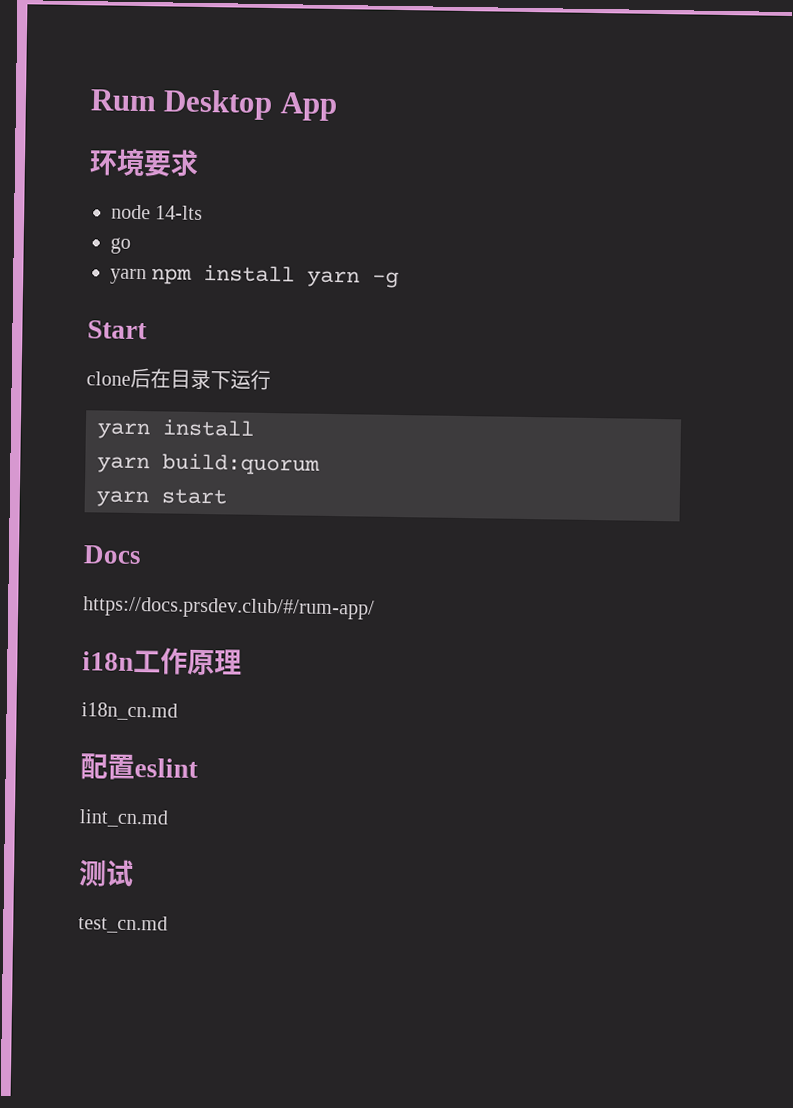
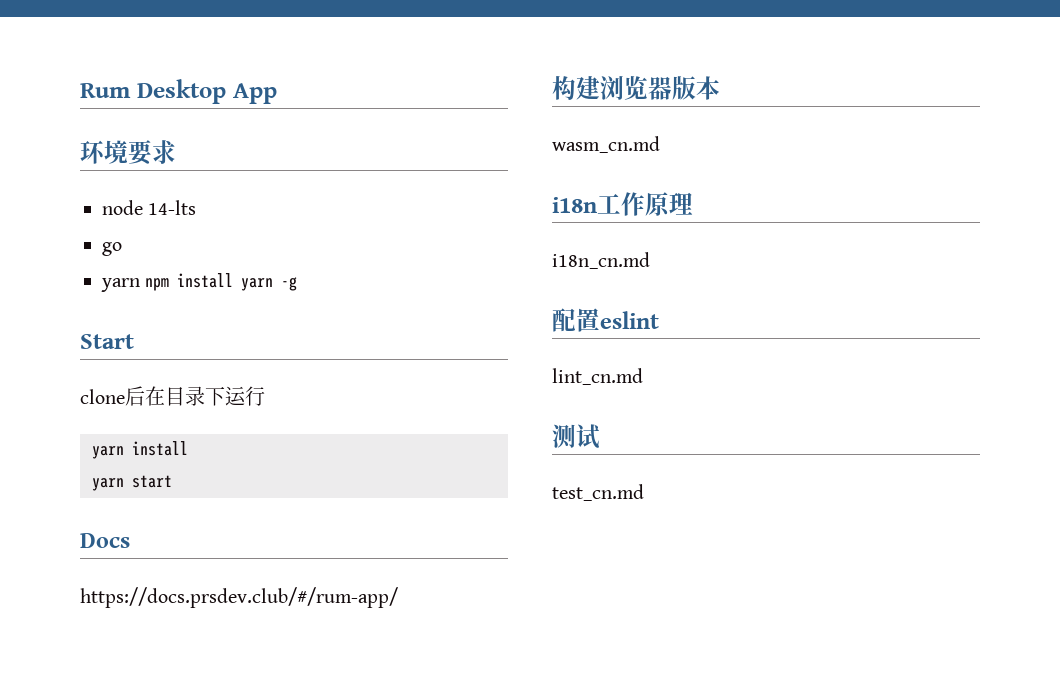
[97,453,320,476] // yarn build:quorum -> (188, 448) none
(375, 608) none -> [552,76,720,100] [552,136,660,153] // 构建浏览器版本 // wasm_cn.md

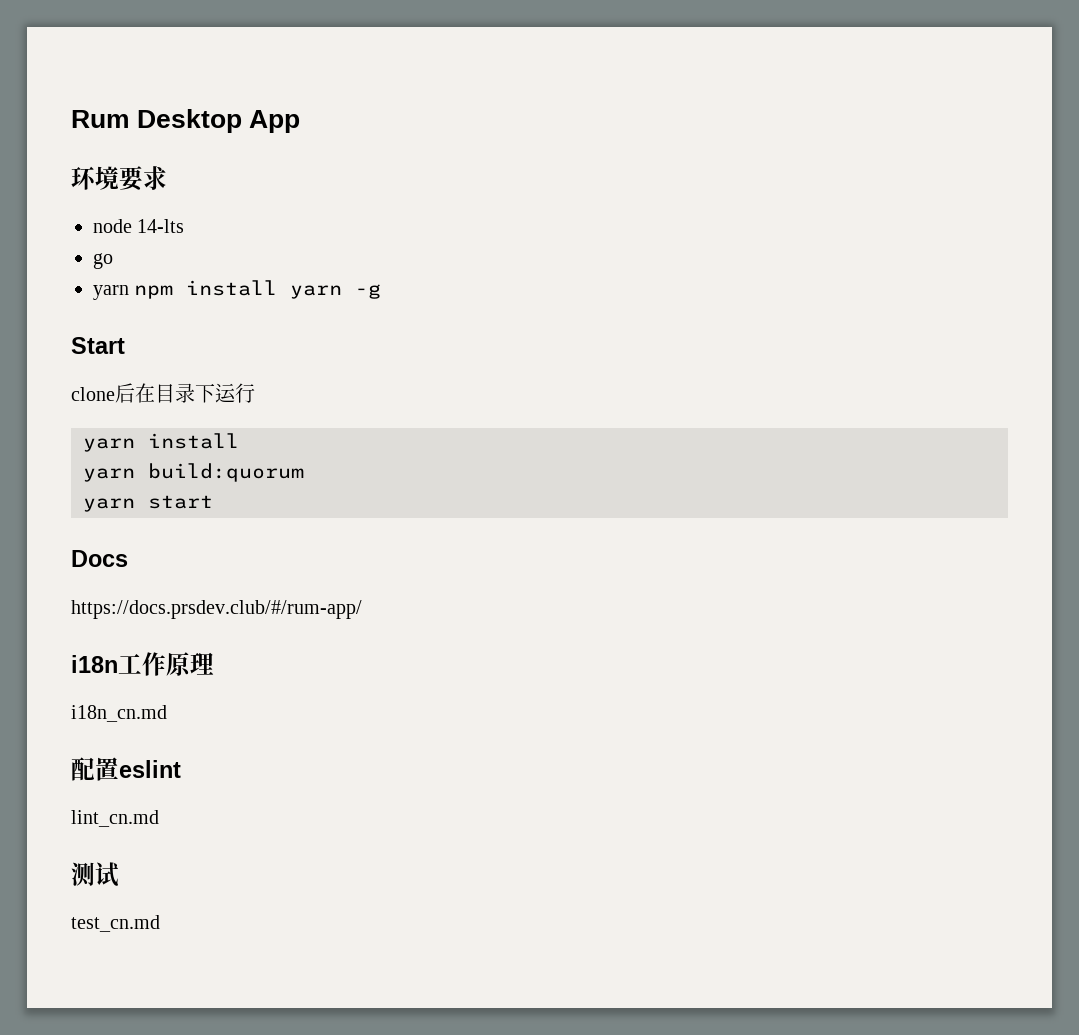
(188, 448) none -> [83,463,304,482] // yarn build:quorum
[552,76,720,100] [552,136,660,153] // 构建浏览器版本 // wasm_cn.md -> (362, 609) none

